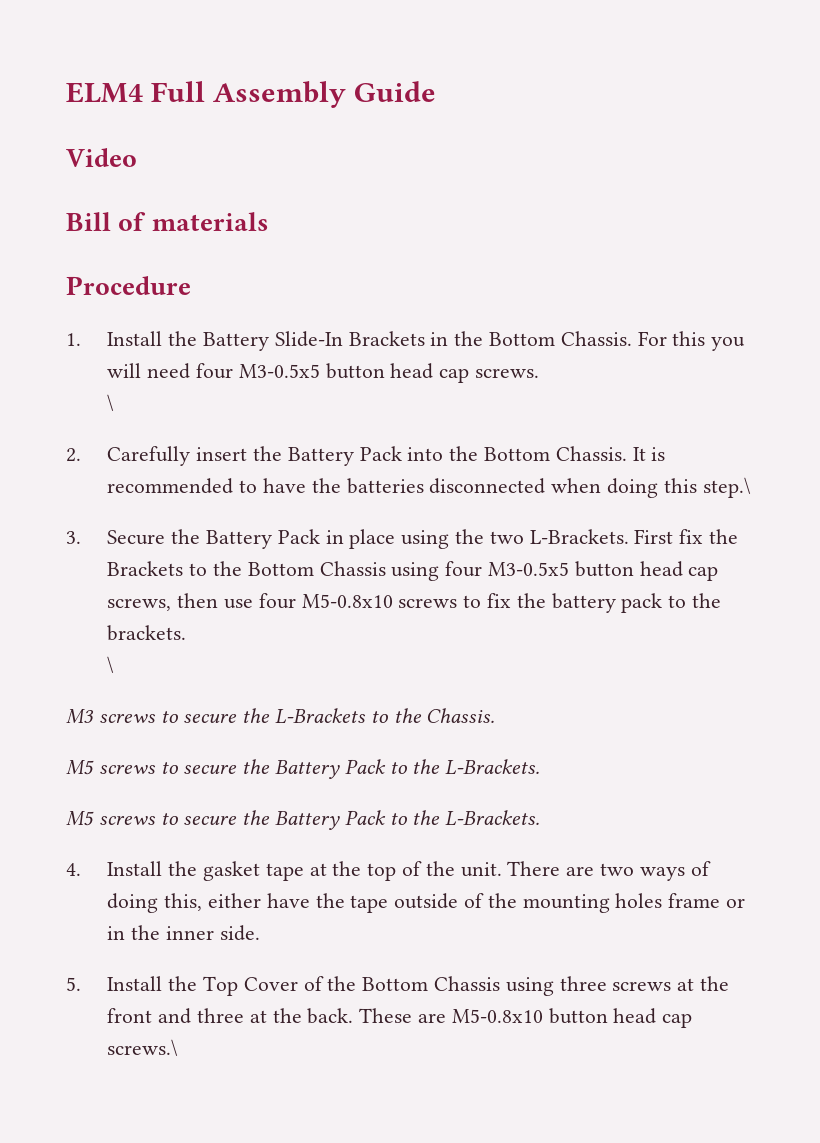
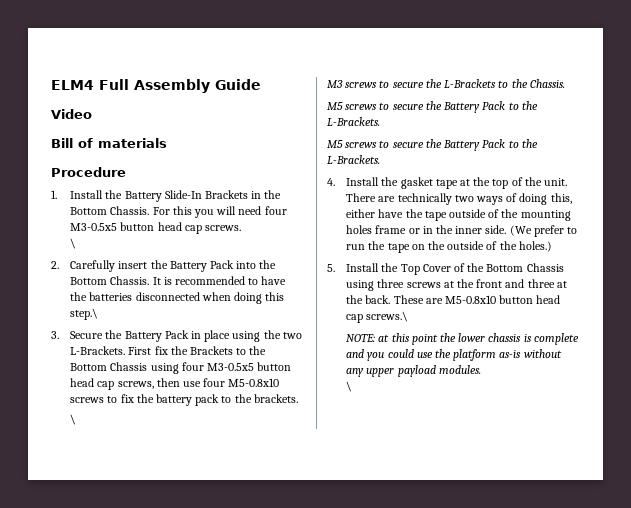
(595, 871) none -> [397,193,452,205] technically
(260, 933) none -> [509,225,578,237] [346,241,552,253] (We prefer to run the tape on the outside of the holes.)
(179, 1047) none -> [346,333,579,345] [346,349,562,361] [346,365,481,377] [346,381,353,392] // NOTE: at this point the lower chassis is complete and you could use the platform as-is without any upper payload modules. // \

